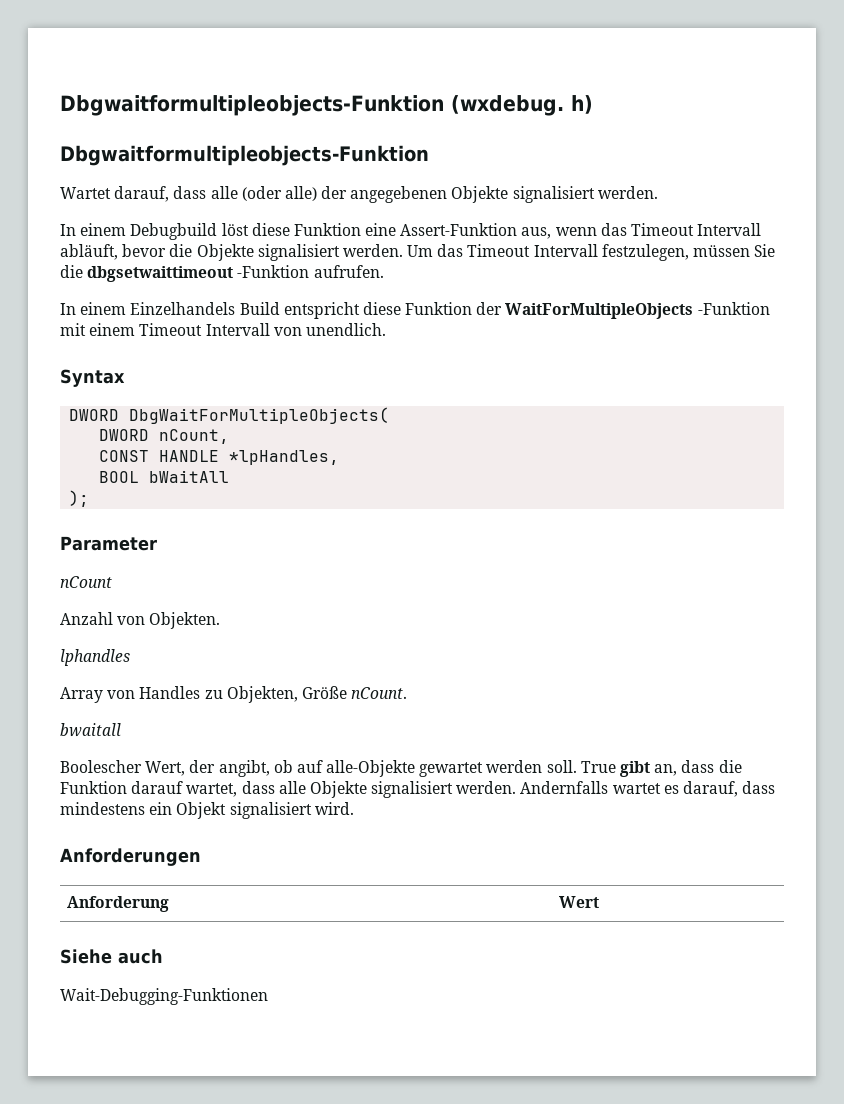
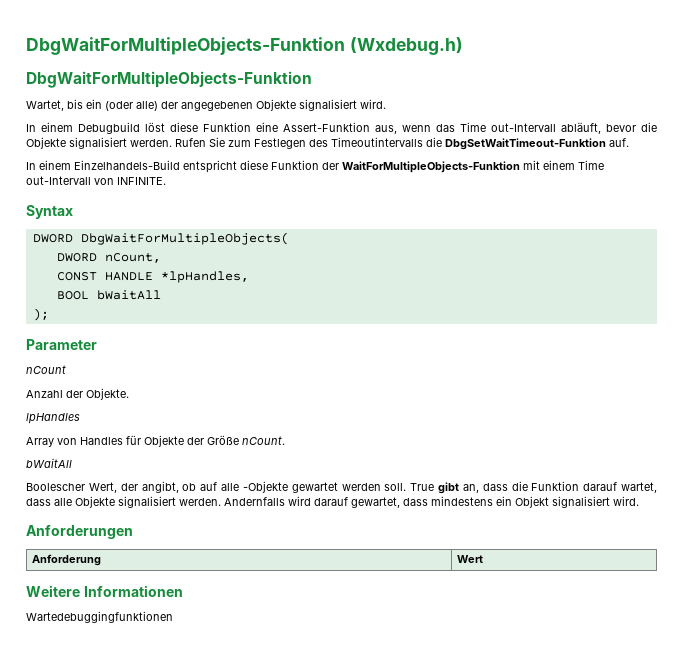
[60,95,593,116] [60,145,429,166] [60,186,238,202] Dbgwaitformultipleobjects-Funktion (wxdebug. h) // Dbgwaitformultipleobjects-Funktion // Wartet darauf, dass alle -> [26,37,463,55] [26,71,312,88] [26,99,102,111] DbgWaitForMultipleObjects-Funktion (Wxdebug.h) // DbgWaitForMultipleObjects-Funktion // Wartet, bis ein
[597,186,658,199] werden. -> [360,99,386,109] wird.
[631,223,762,236] Timeout Intervall -> [460,122,556,132] Time out-Intervall
[407,244,776,261] [60,265,384,282] [60,302,280,315] Um das Timeout Intervall festzulegen, müssen Sie die dbgsetwaittimeout -Funktion aufrufen. // In einem Einzelhandels Build -> [175,137,629,150] [26,160,180,170] Rufen Sie zum Festlegen des Timeoutintervalls die DbgSetWaitTimeout-Funktion auf. // In einem Einzelhandels-Build
[505,302,770,319] [60,323,386,336] WaitForMultipleObjects -Funktion mit einem Timeout Intervall von unendlich. -> [342,160,604,173] [26,176,166,185] WaitForMultipleObjects-Funktion mit einem Time out-Intervall von INFINITE.
[117,612,221,629] [60,649,130,666] von Objekten. // lphandles -> [66,388,129,400] [26,413,80,424] der Objekte. // lpHandles
[204,686,298,703] zu Objekten, -> [126,435,204,447] für Objekte der
[60,723,121,737] bwaitall -> [26,458,72,468] bWaitAll
[326,760,416,777] alle-Objekte -> [221,481,288,493] alle -Objekte
[612,781,739,797] wartet es darauf, -> [288,496,400,508] wird darauf gewartet,
[60,949,163,964] [60,988,268,1005] Siehe auch // Wait-Debugging-Funktionen -> [26,585,183,597] [26,611,173,623] Weitere Informationen // Wartedebuggingfunktionen

